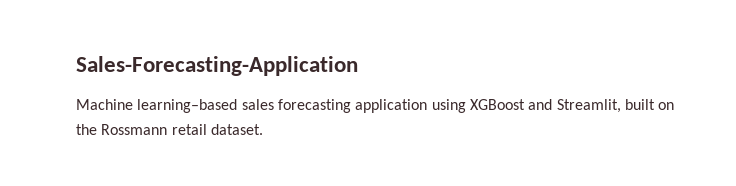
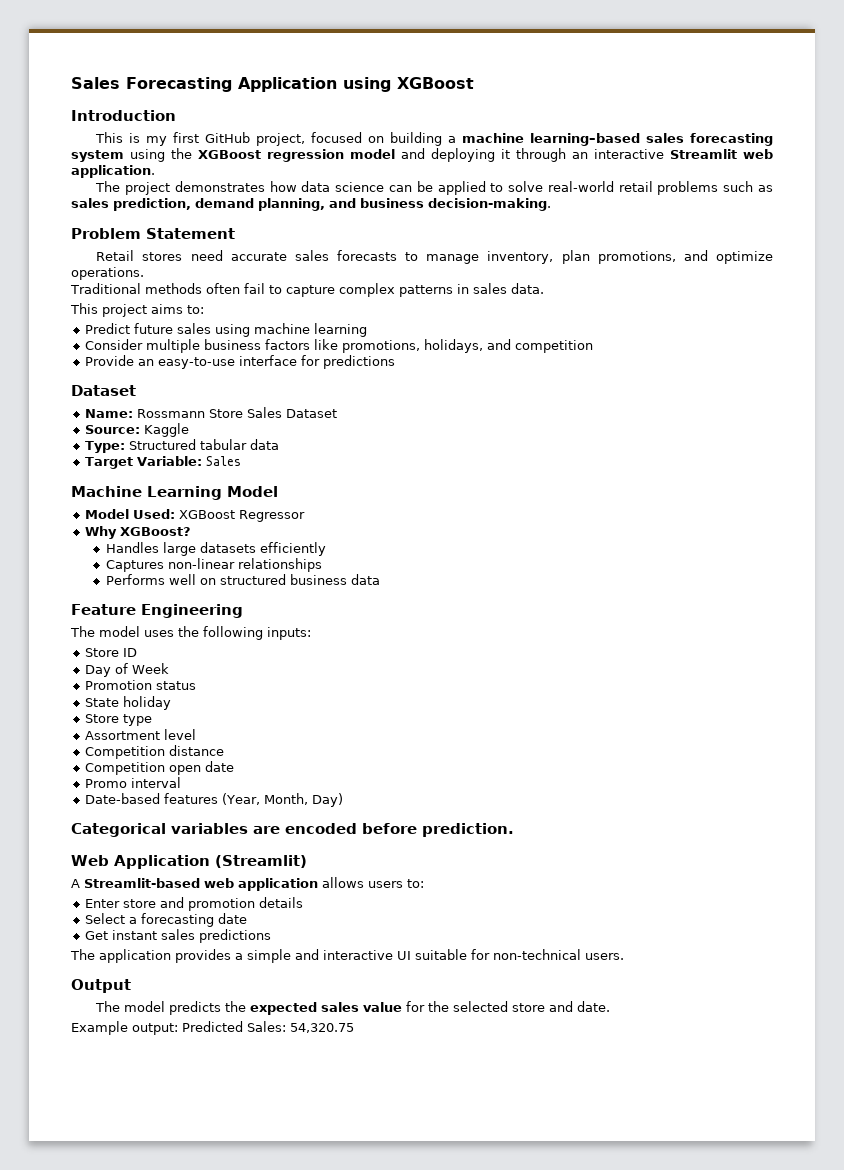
[76,56,358,76] [76,99,675,113] [76,124,263,135] Sales-Forecasting-Application // Machine learning–based sales forecasting application using XGBoost and Streamlit, built on the Rossmann retail dataset. -> [71,77,474,92] [71,110,176,121] [95,132,773,146] [71,148,773,162] [71,165,155,178] [95,181,774,195] [71,198,551,211] [71,228,235,239] [96,250,773,264] [71,267,144,280] [70,283,544,297] [70,303,204,317] [84,323,367,337] [84,339,593,353] [84,355,395,369] [71,385,136,396] [84,407,337,418] [84,423,189,437] [84,439,279,453] [84,456,241,469] [71,486,278,500] [84,509,305,522] [84,526,191,539] [105,542,326,556] [105,558,322,572] [105,574,380,585] [71,604,243,618] [70,626,311,640] [84,648,137,657] [84,663,169,677] [84,680,196,690] [84,696,171,710] [84,714,152,726] [84,729,196,740] [84,745,224,759] [84,761,234,775] [84,777,181,788] [84,793,343,807] [71,823,514,837] [71,855,307,869] [71,877,424,891] [84,897,303,911] [84,913,247,927] [84,929,271,943] [70,949,624,963] [71,979,131,993] [95,1001,611,1015] [71,1021,354,1035] Sales Forecasting Application using XGBoost // Introduction // This is my first GitHub project, focused on building a machine learning–based sales forecasting system using the XGBoost regression model and deploying it through an interactive Streamlit web application. // The project demonstrates how data science can be applied to solve real-world retail problems such as sales prediction, demand planning, and business decision-making. // Problem Statement // Retail stores need accurate sales forecasts to manage inventory, plan promotions, and optimize operations. // Traditional methods often fail to capture complex patterns in sales data. // This project aims to: // Predict future sales using machine learning // Consider multiple business factors like promotions, holidays, and competition // Provide an easy-to-use interface for predictions // Dataset // Name: Rossmann Store Sales Dataset // Source: Kaggle // Type: Structured tabular data // Target Variable: Sales // Machine Learning Model // Model Used: XGBoost Regressor // Why XGBoost? // Handles large datasets efficiently // Captures non-linear relationships // Performs well on structured business data // Feature Engineering // The model uses the following inputs: // Store ID // Day of Week // Promotion status // State holiday // Store type // Assortment level // Competition distance // Competition open date // Promo interval // Date-based features (Year, Month, Day) // Categorical variables are encoded before prediction. // Web Application (Streamlit) // A Streamlit-based web application allows users to: // Enter store and promotion details // Select a forecasting date // Get instant sales predictions // The application provides a simple and interactive UI suitable for non-technical users. // Output // The model predicts the expected sales value for the selected store and date. // Example output: Predicted Sales: 54,320.75

